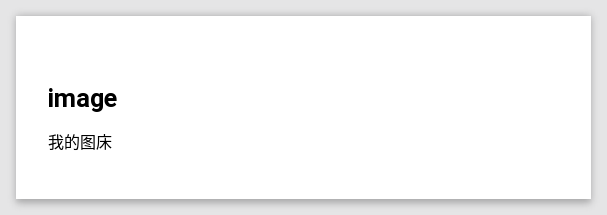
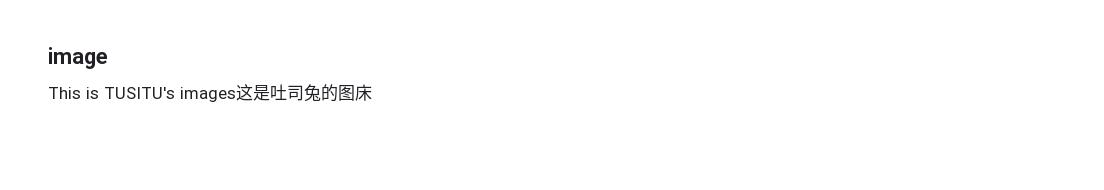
[48,134,64,150] 我 -> [48,84,321,102] This is TUSITU's images这是吐司兔

